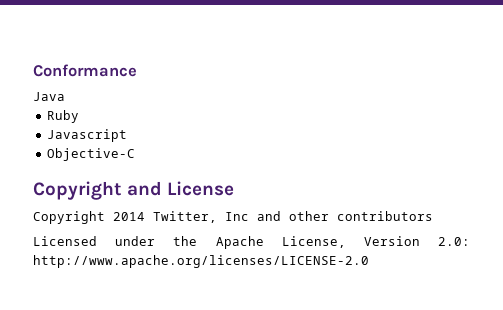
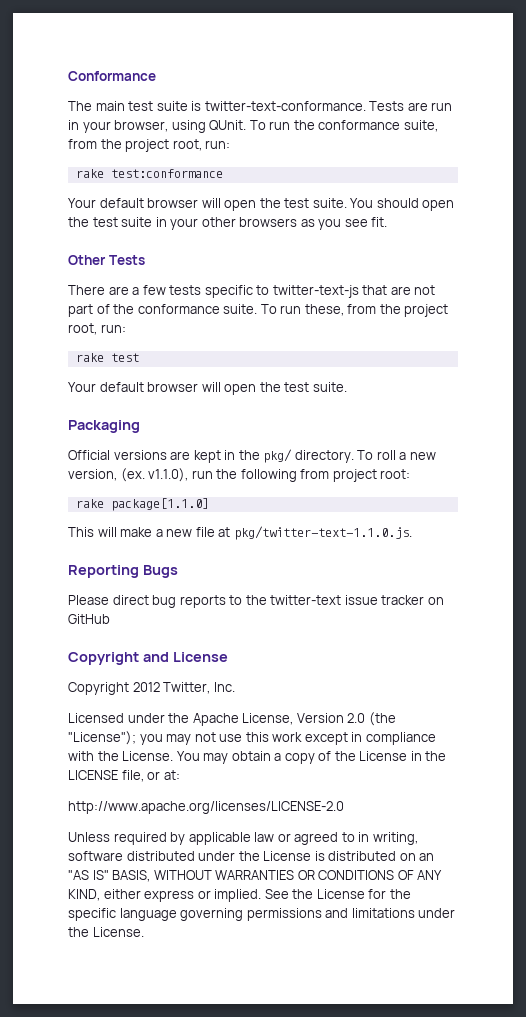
[33,92,65,101] [46,110,79,123] [46,129,127,142] [46,148,135,161] [33,181,235,200] [33,211,433,224] Java // Ruby // Javascript // Objective-C // Copyright and License // Copyright 2014 Twitter, Inc and other contributors -> [68,101,453,111] [68,120,438,133] [68,139,231,152] [75,169,223,178] [68,198,455,211] [68,217,388,230] [68,255,145,265] [68,285,436,298] [68,304,449,317] [68,323,126,335] [75,353,139,362] [68,382,347,395] [68,420,140,433] [68,449,436,463] [68,468,411,482] [75,498,209,511] [68,526,412,540] [68,565,178,578] [68,595,444,608] [68,614,110,624] [68,652,228,665] [68,682,235,695] The main test suite is twitter-text-conformance. Tests are run in your browser, using QUnit. To run the conformance suite, from the project root, run: // rake test:conformance // Your default browser will open the test suite. You should open the test suite in your other browsers as you see fit. // Other Tests // There are a few tests specific to twitter-text-js that are not part of the conformance suite. To run these, from the project root, run: // rake test // Your default browser will open the test suite. // Packaging // Official versions are kept in the pkg/ directory. To roll a new version, (ex. v1.1.0), run the following from project root: // rake package[1.1.0] // This will make a new file at pkg/twitter-text-1.1.0.js. // Reporting Bugs // Please direct bug reports to the twitter-text issue tracker on GitHub // Copyright and License // Copyright 2012 Twitter, Inc.
[438,237,470,246] [33,255,369,268] 2.0: http://www.apache.org/licenses/LICENSE-2.0 -> [347,712,396,726] [68,731,436,745] [68,751,447,764] [68,770,180,782] [68,801,344,814] [68,832,418,845] [68,851,435,861] [68,870,443,882] [68,889,411,902] [68,908,456,921] [68,927,144,937] 2.0 (the "License"); you may not use this work except in compliance with the License. You may obtain a copy of the License in the LICENSE file, or at: // http://www.apache.org/licenses/LICENSE-2.0 // Unless required by applicable law or agreed to in writing, software distributed under the License is distributed on an "AS IS" BASIS, WITHOUT WARRANTIES OR CONDITIONS OF ANY KIND, either express or implied. See the License for the specific language governing permissions and limitations under the License.

